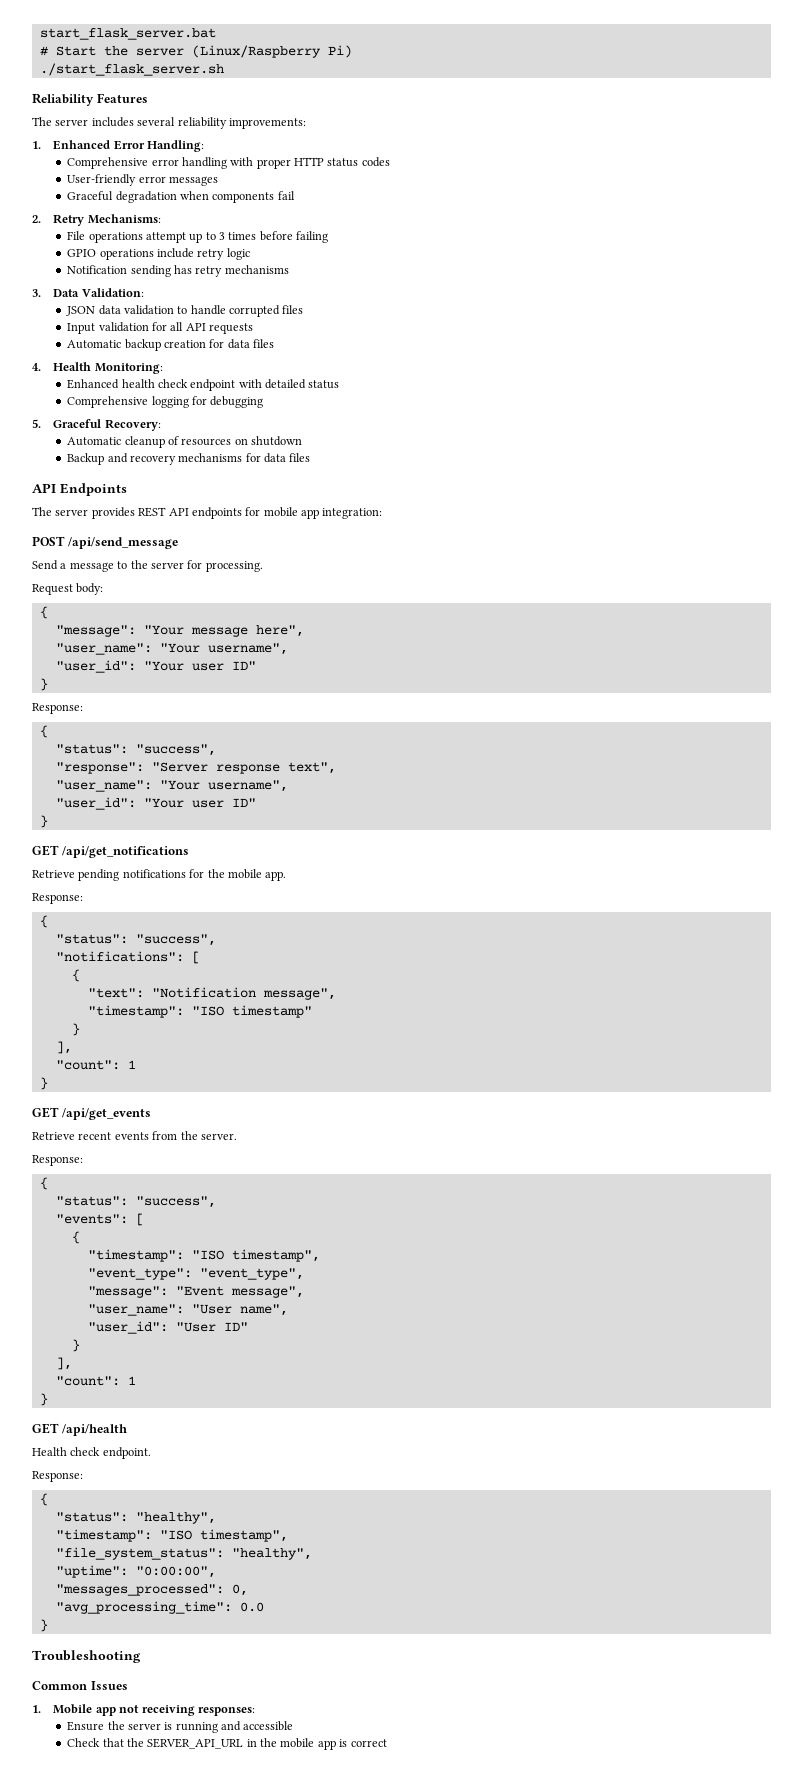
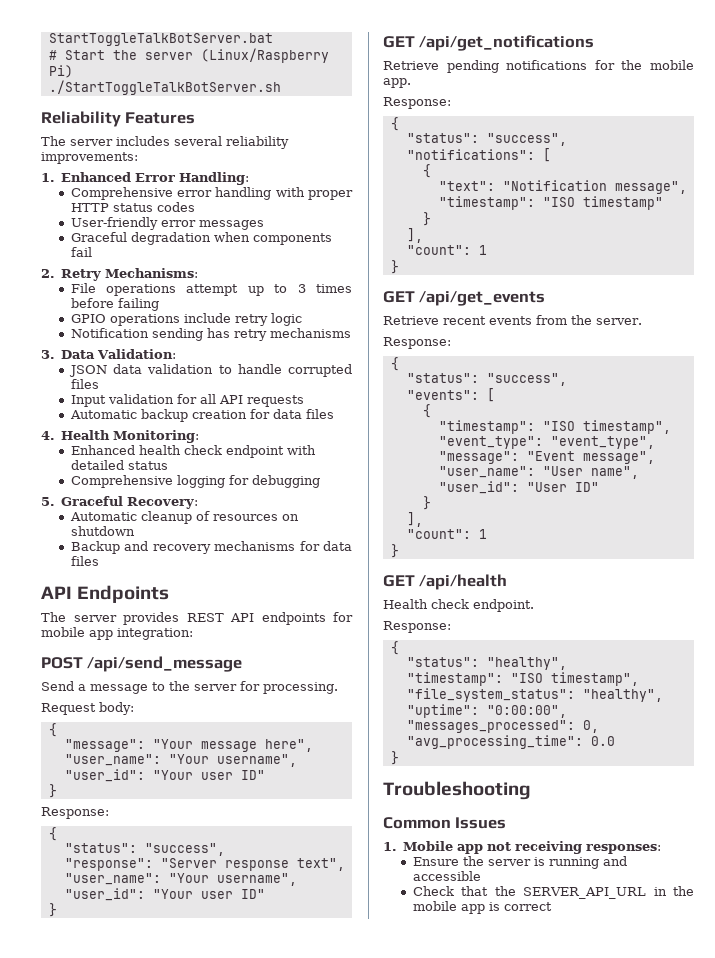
[39,28,216,40] start_flask_server.bat -> [48,33,273,46] StartToggleTalkBotServer.bat
[39,63,224,76] ./start_flask_server.sh -> [48,80,281,95] ./StartToggleTalkBotServer.sh

